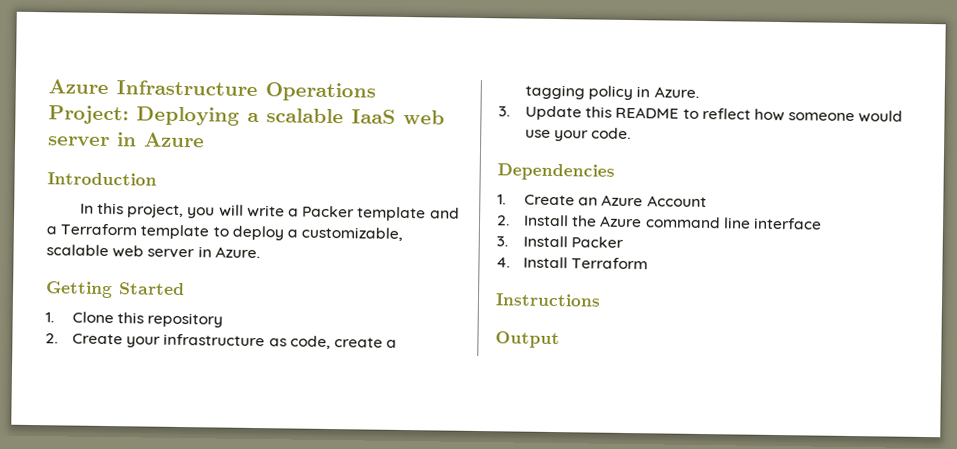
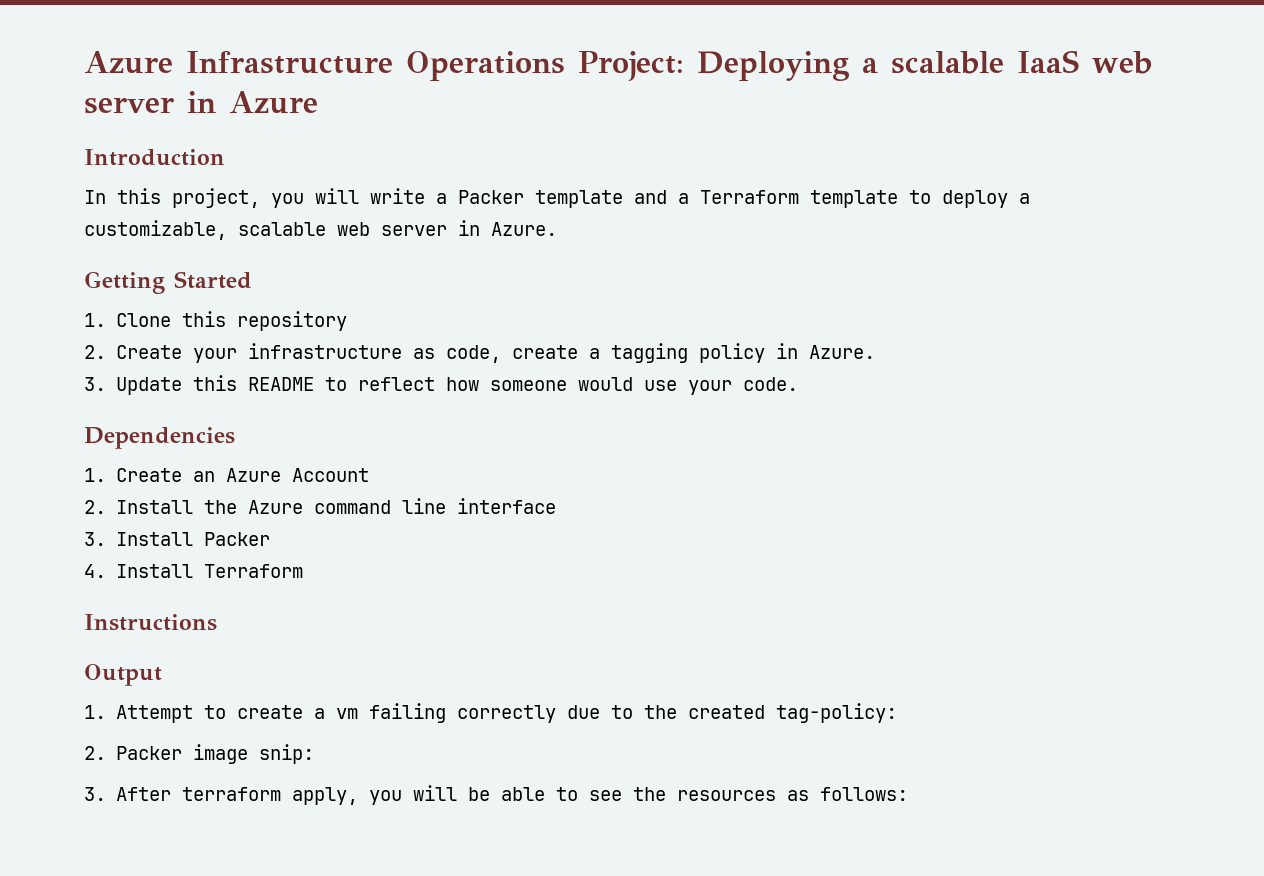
(560, 340) none -> [84,703,897,723] [84,744,314,764] [84,785,908,805] // 1. Attempt to create a vm failing correctly due to the created tag-policy: // 2. Packer image snip: // 3. After terraform apply, you will be able to see the resources as follows:

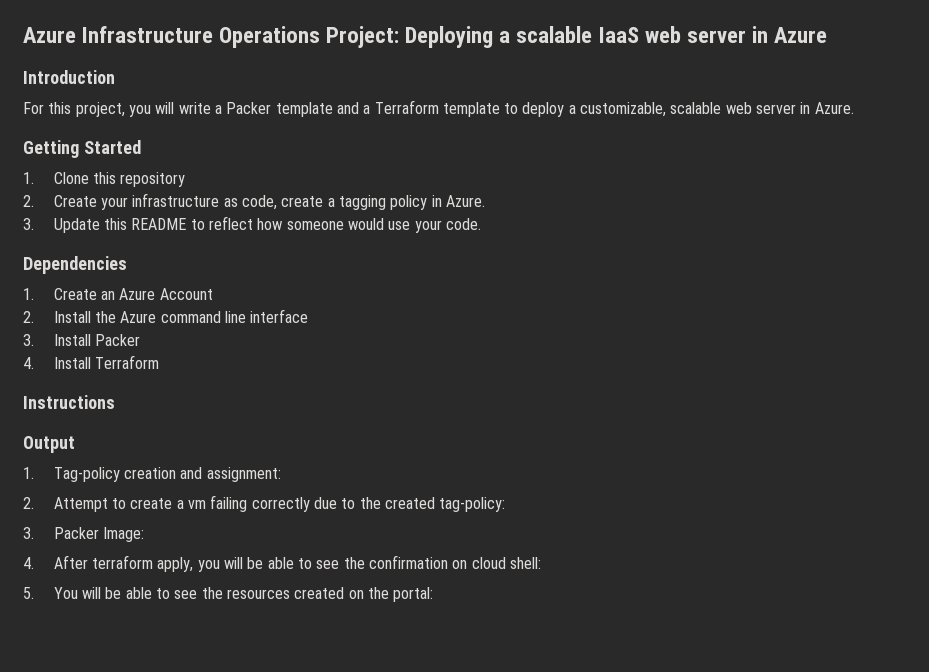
[84,190,106,204] In -> [23,102,44,114] For
(106, 712) none -> [53,467,281,482] [23,497,34,509] Tag-policy creation and assignment: // 2.
[84,744,314,764] [84,787,106,801] 2. Packer image snip: // 3. -> [23,527,145,542] [23,557,34,569] 3. Packer Image: // 4.
[676,787,908,801] resources as follows: -> [368,555,541,569] [23,587,434,602] confirmation on cloud shell: // 5. You will be able to see the resources created on the portal:

